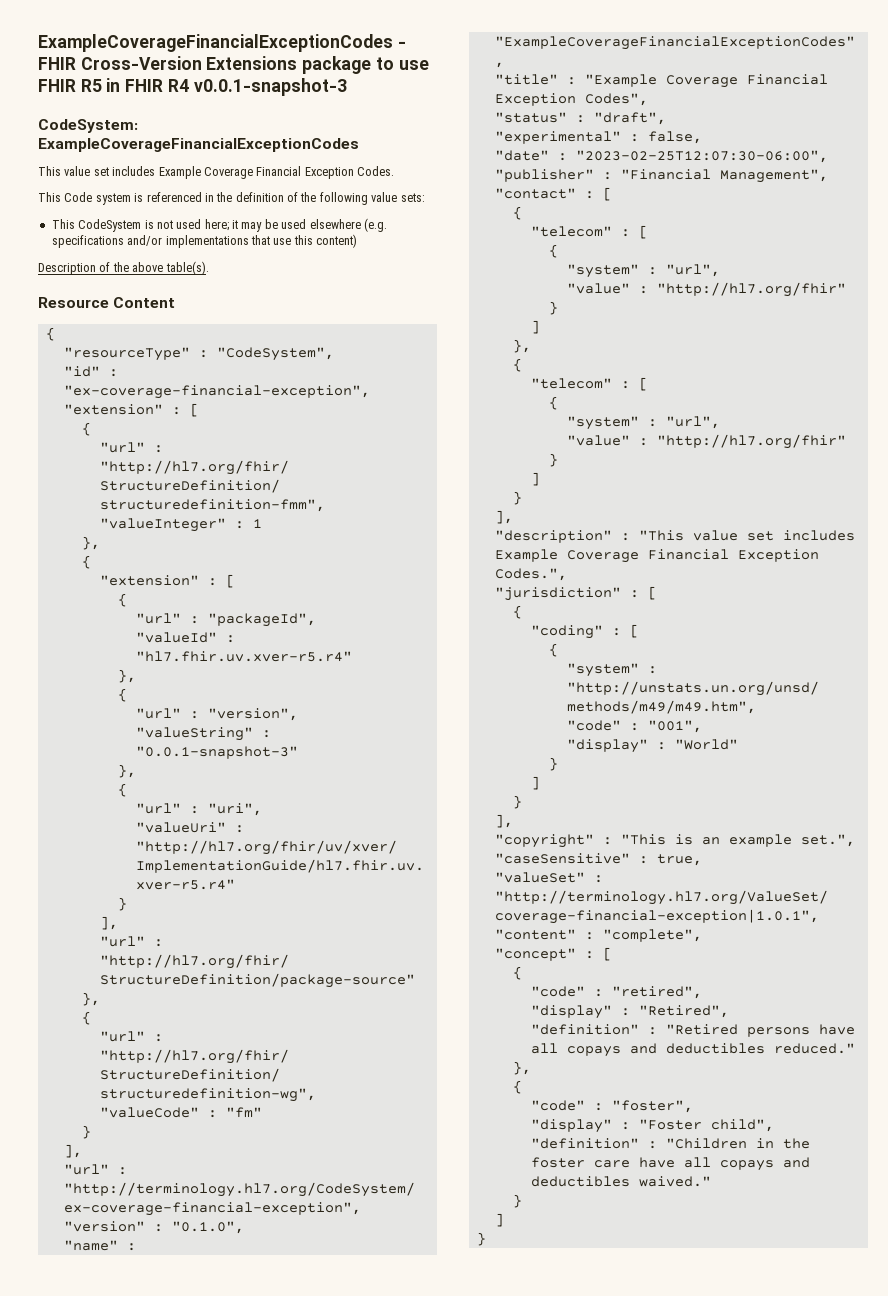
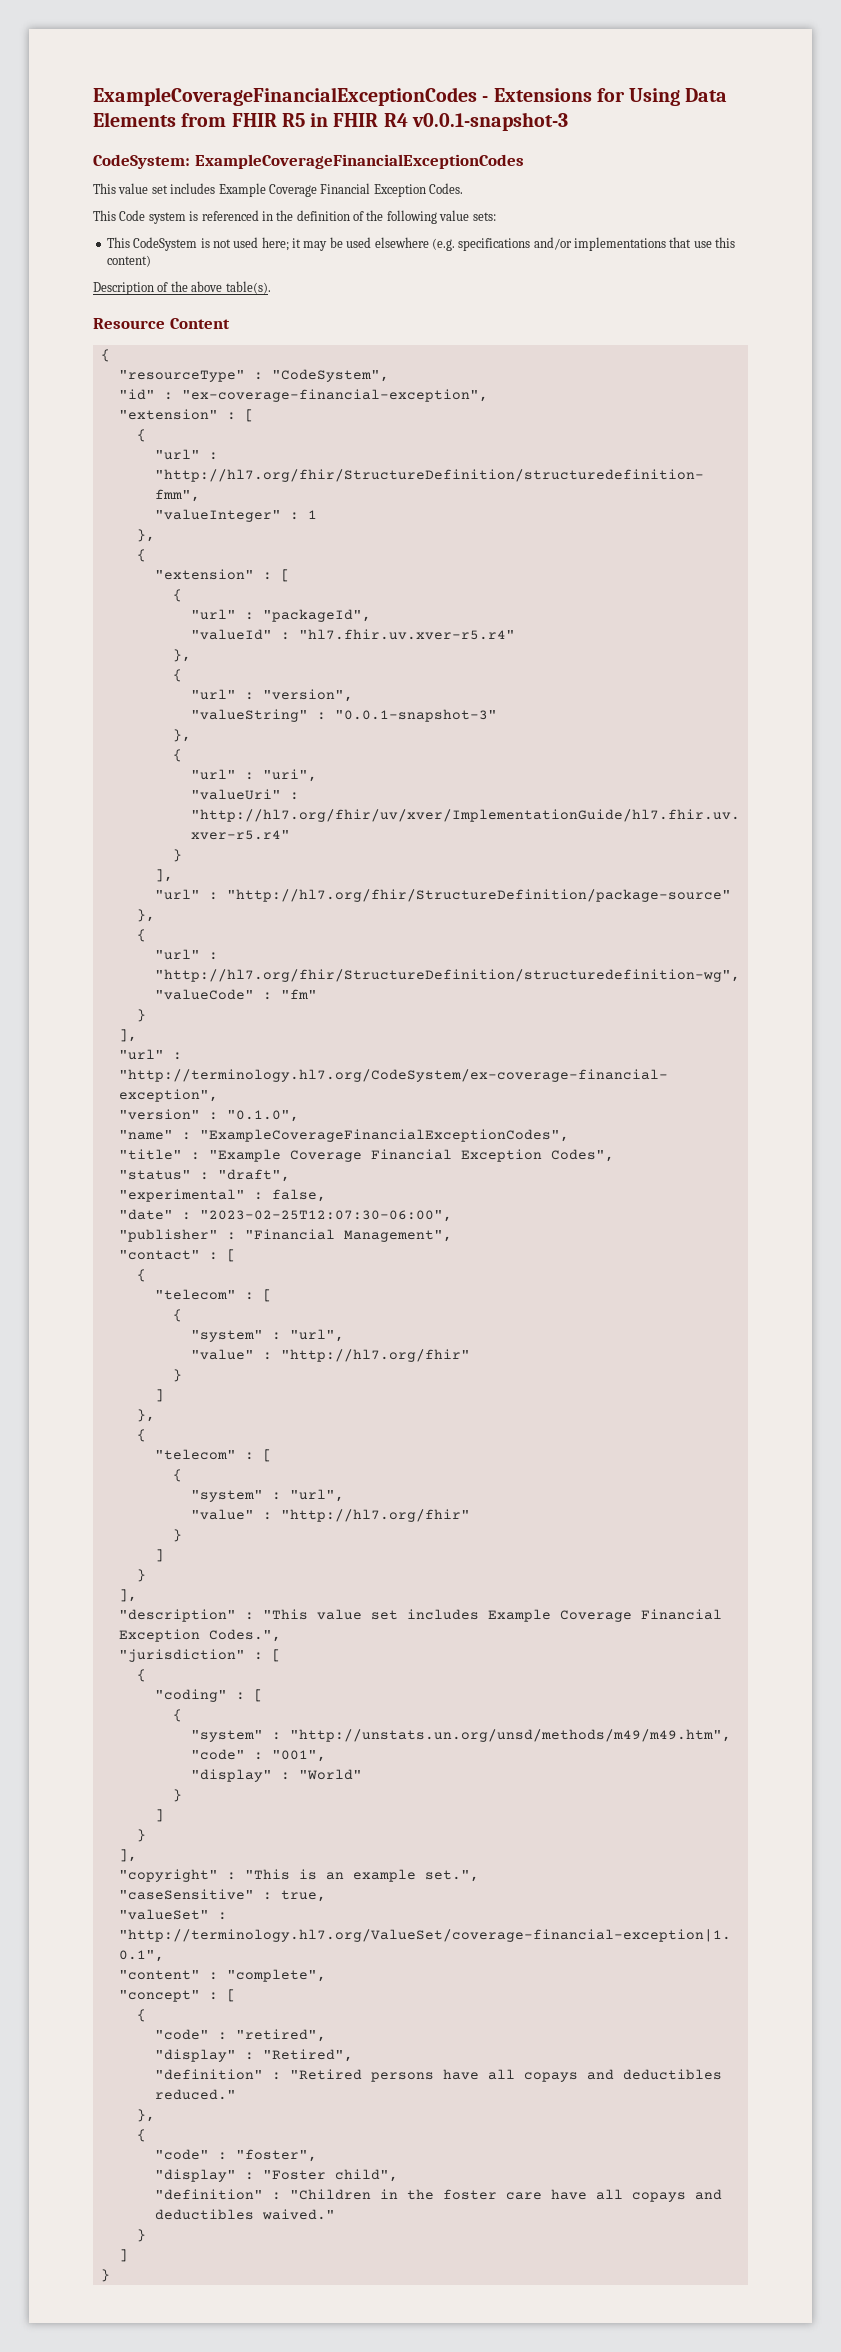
[38,56,429,74] FHIR Cross-Version Extensions package to use -> [493,88,728,106] [93,112,227,127] Extensions for Using Data Elements from

